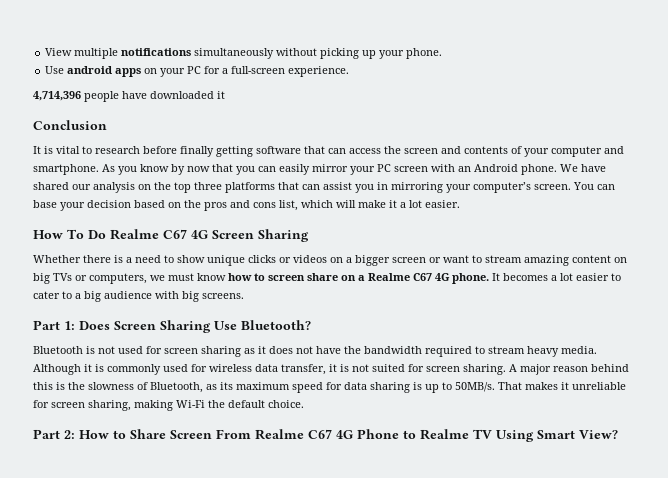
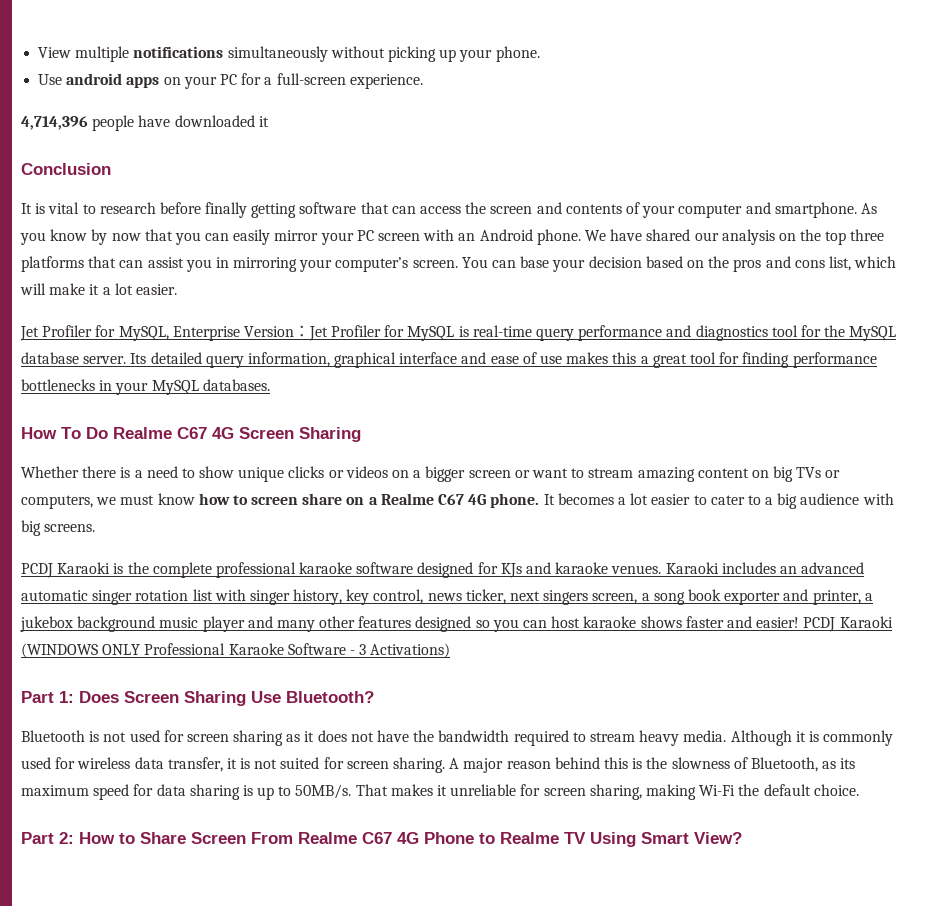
(460, 204) none -> [20,325,897,341] [21,352,877,368] [21,379,270,395] // Jet Profiler for MySQL, Enterprise Version：Jet Profiler for MySQL is real-time query performance and diagnostics tool for the MySQL database server. Its detailed query information, graphical interface and ease of use makes this a great tool for finding performance bottlenecks in your MySQL databases.
(244, 296) none -> [21,562,865,578] [21,589,873,605] [20,616,893,632] [21,643,451,658] // PCDJ Karaoki is the complete professional karaoke software designed for KJs and karaoke venues. Karaoki includes an advanced automatic singer rotation list with singer history, key control, news ticker, next singers screen, a song book exporter and printer, a jukebox background music player and many other features designed so you can host karaoke shows faster and easier! PCDJ Karaoki (WINDOWS ONLY Professional Karaoke Software - 3 Activations)

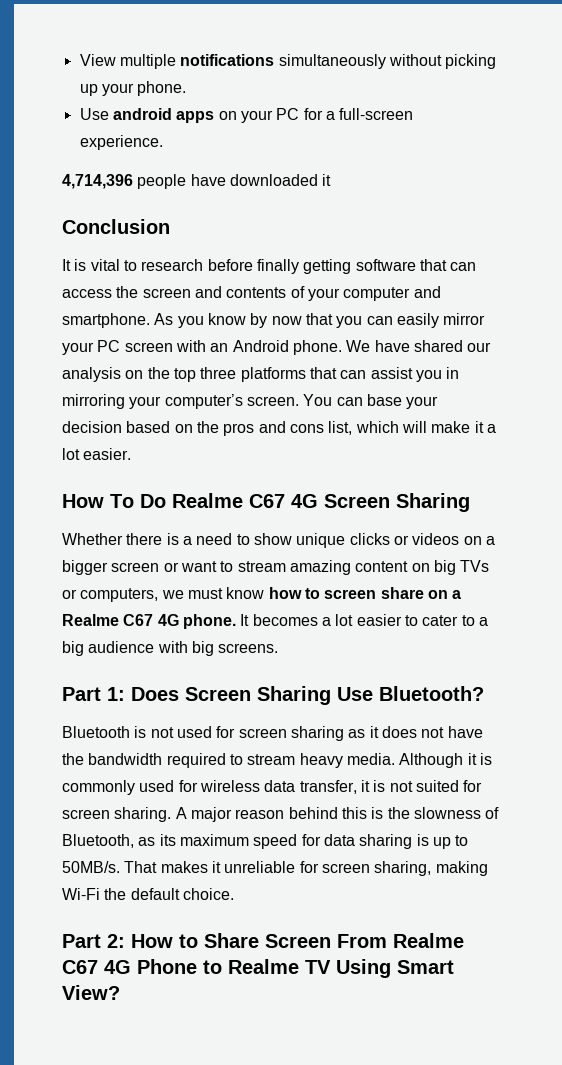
[20,325,897,341] [21,352,877,368] [21,379,270,395] // Jet Profiler for MySQL, Enterprise Version：Jet Profiler for MySQL is real-time query performance and diagnostics tool for the MySQL database server. Its detailed query information, graphical interface and ease of use makes this a great tool for finding performance bottlenecks in your MySQL databases. -> (132, 454) none
[21,562,865,578] [21,589,873,605] [20,616,893,632] [21,643,451,658] // PCDJ Karaoki is the complete professional karaoke software designed for KJs and karaoke venues. Karaoki includes an advanced automatic singer rotation list with singer history, key control, news ticker, next singers screen, a song book exporter and printer, a jukebox background music player and many other features designed so you can host karaoke shows faster and easier! PCDJ Karaoki (WINDOWS ONLY Professional Karaoke Software - 3 Activations) -> (279, 648) none

